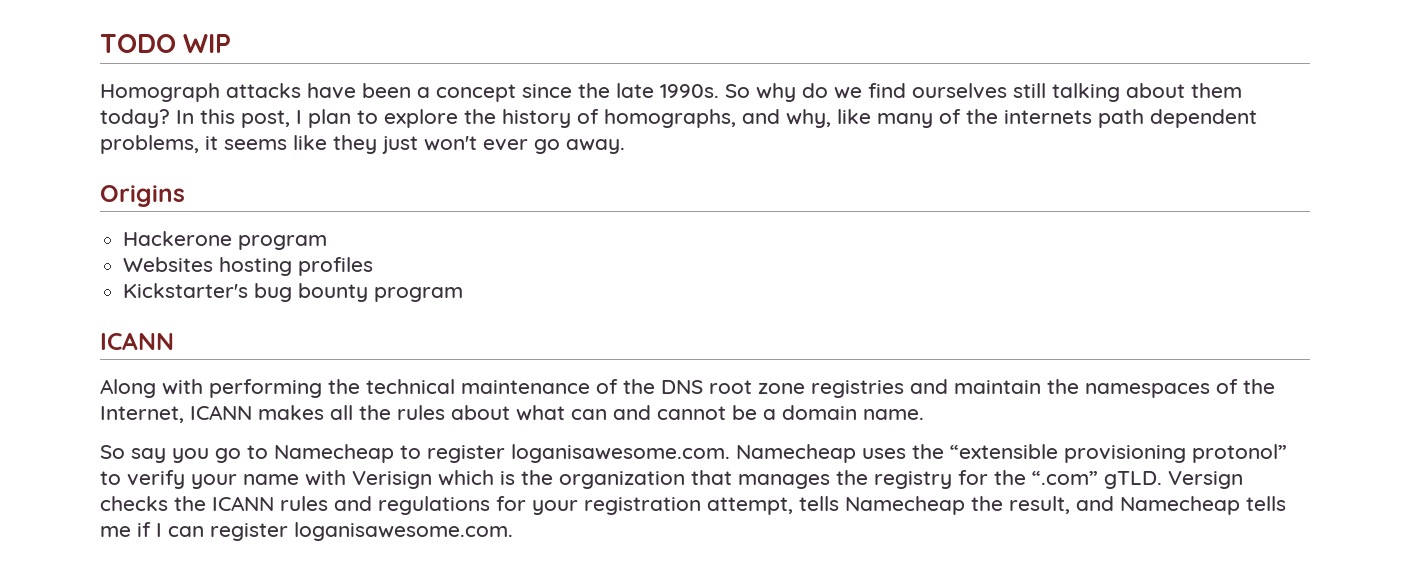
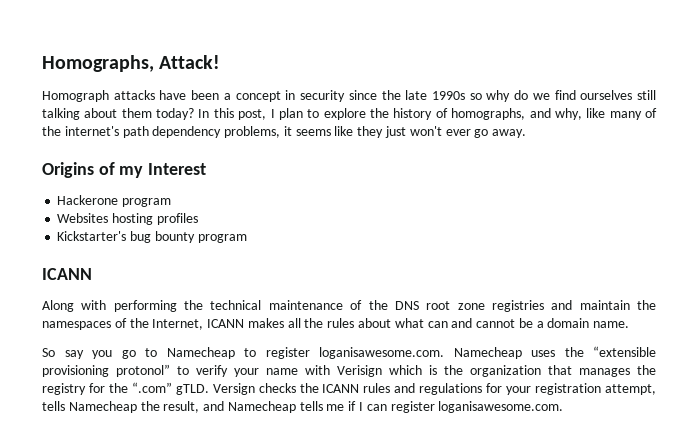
[100,34,232,53] TODO WIP -> [42,55,221,72] Homographs, Attack!
(516, 93) none -> [285,90,346,102] in security
[660,84,750,98] 1990s. So -> [431,91,482,100] 1990s so
[1004,109,1257,128] internets path dependent -> [64,126,222,138] internet's path dependency
(185, 196) none -> [98,162,207,178] of my Interest

